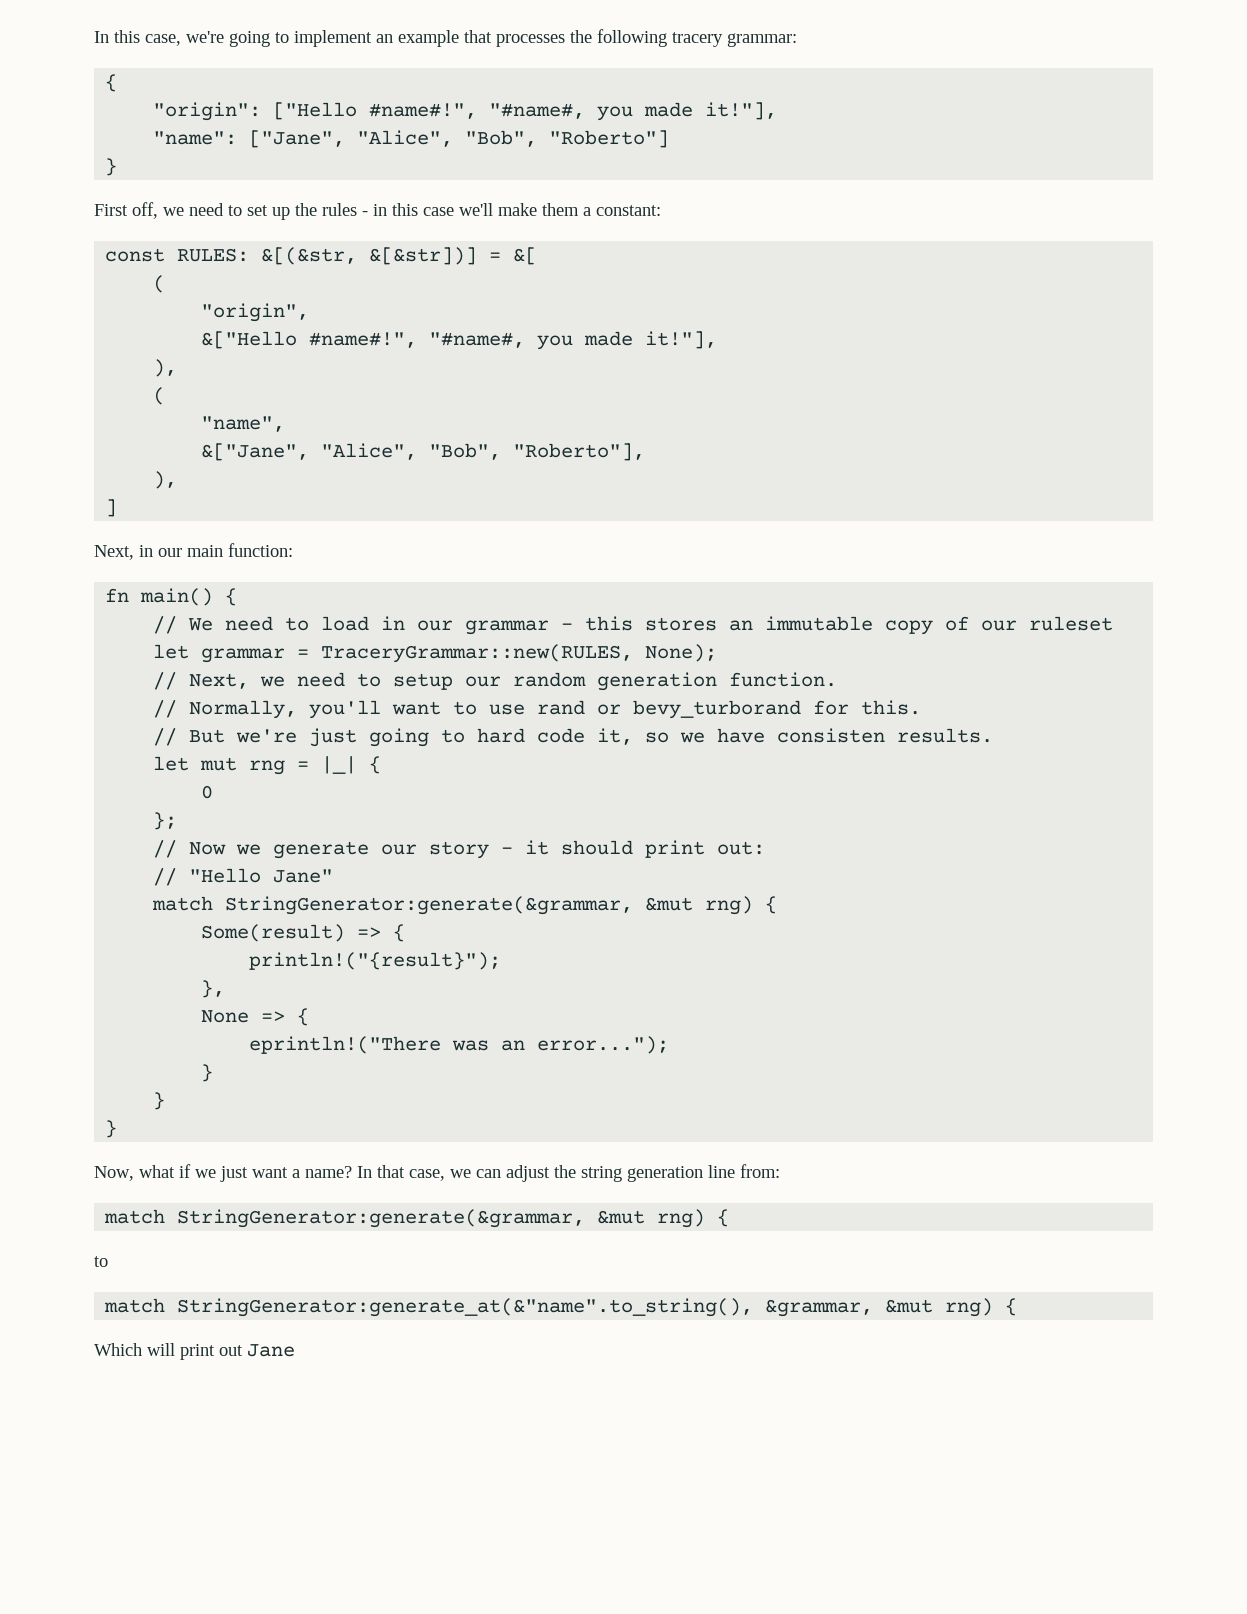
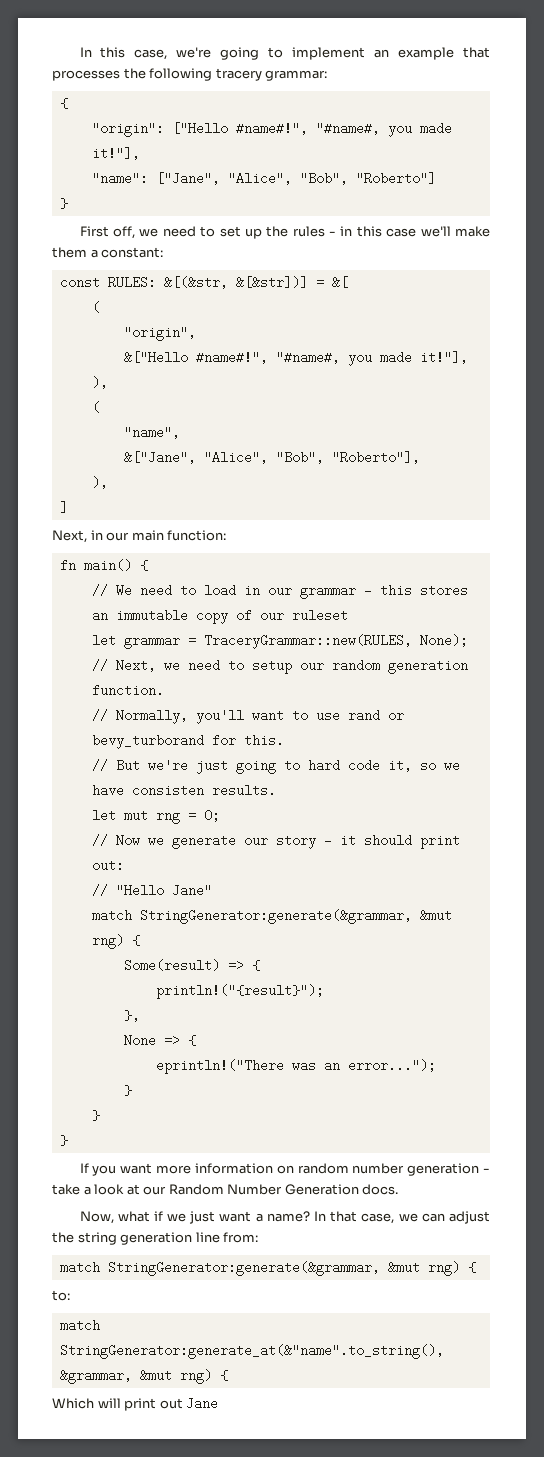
[321,756,382,774] [201,785,214,799] [153,812,178,830] |_| { // 0 // }; -> [203,809,220,822] 0;
(118, 1129) none -> [79,1163,490,1176] [52,1184,399,1195] // If you want more information on random number generation - take a look at our Random Number Generation docs.
[94,1256,108,1267] to -> [52,1290,70,1301] to:

